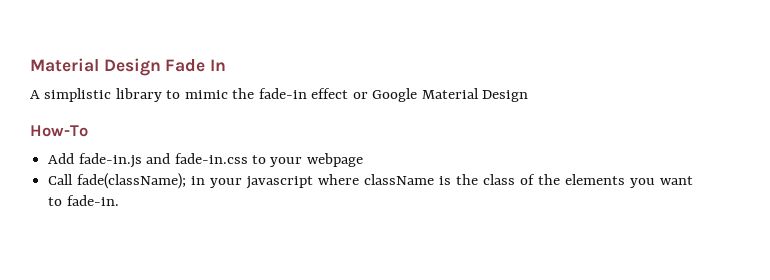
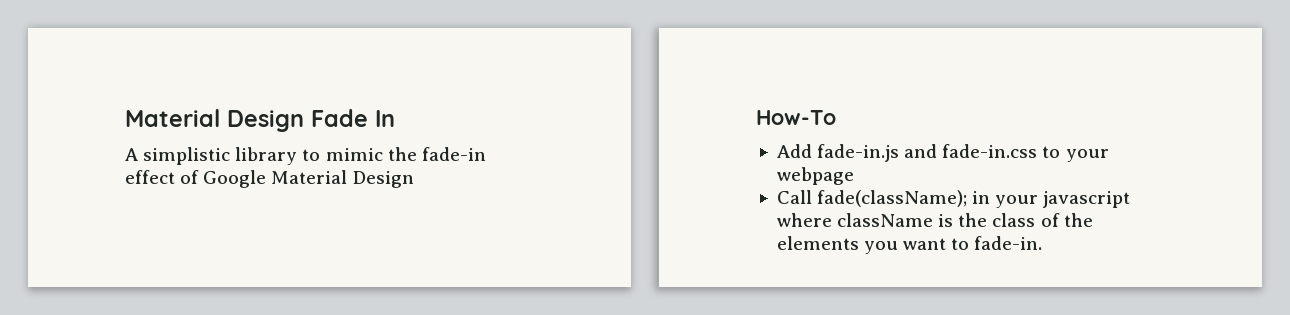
[352,92,368,99] or -> [180,170,200,184] of

